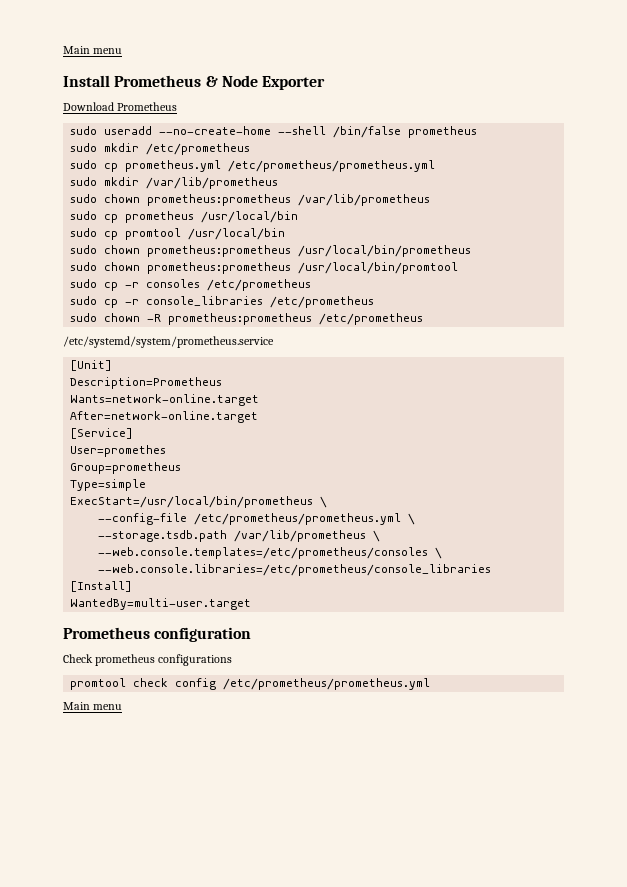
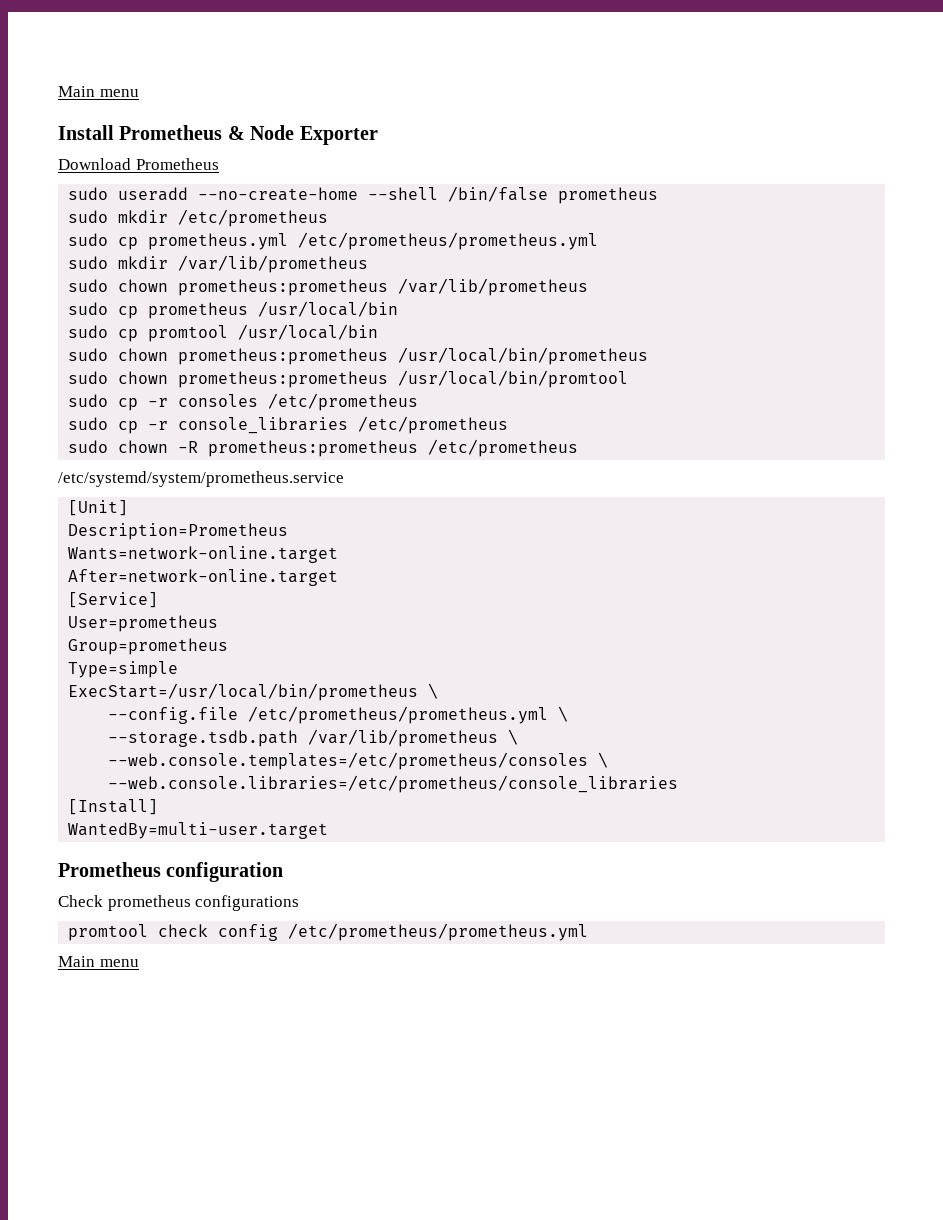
[70,445,167,457] User=promethes -> [68,615,219,632] User=prometheus
[98,513,188,525] --config-file -> [108,707,239,724] --config.file

